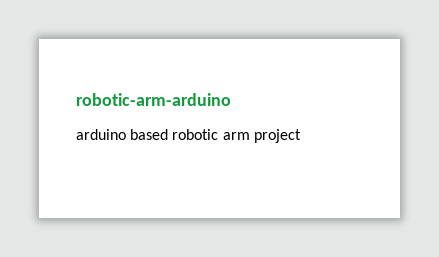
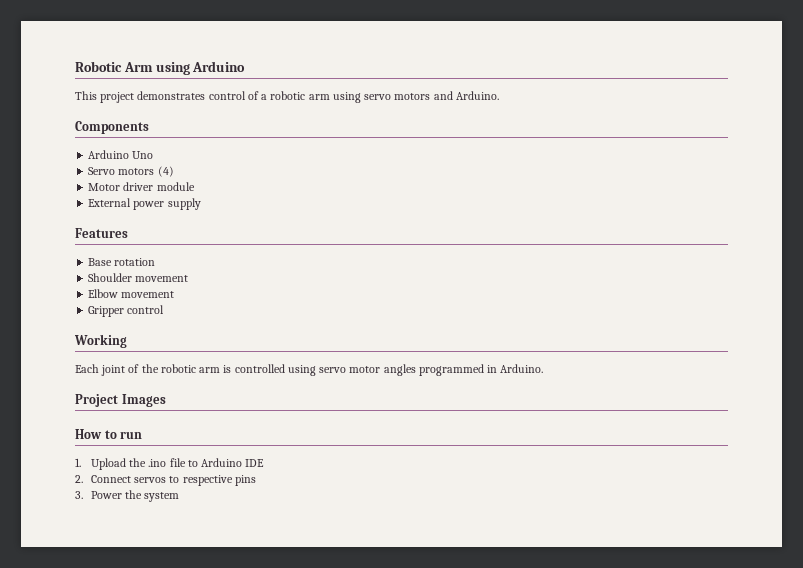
[76,93,231,106] [76,129,301,143] robotic-arm-arduino // arduino based robotic arm project -> [75,61,246,75] [75,91,499,103] [75,121,149,134] [88,150,154,159] [88,166,174,177] [88,182,195,191] [88,198,201,210] [75,228,128,238] [88,258,156,266] [88,273,189,282] [88,289,175,298] [88,305,165,317] [74,334,127,348] [75,364,544,376] [75,394,166,407] [75,429,143,439] [75,458,265,470] [75,475,256,486] [75,490,180,502] Robotic Arm using Arduino // This project demonstrates control of a robotic arm using servo motors and Arduino. // Components // Arduino Uno // Servo motors (4) // Motor driver module // External power supply // Features // Base rotation // Shoulder movement // Elbow movement // Gripper control // Working // Each joint of the robotic arm is controlled using servo motor angles programmed in Arduino. // Project Images // How to run // 1. Upload the .ino file to Arduino IDE // 2. Connect servos to respective pins // 3. Power the system

